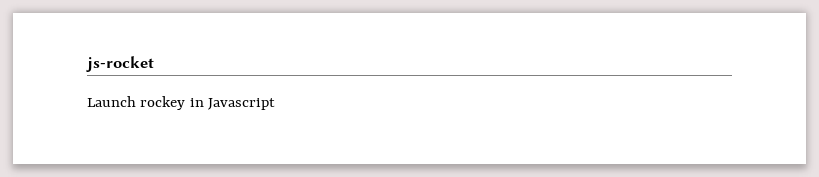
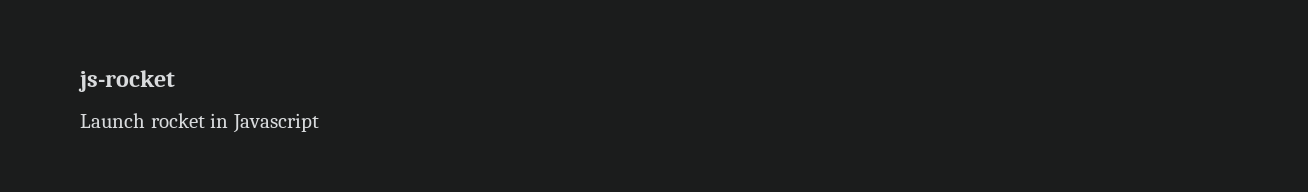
[140,96,186,110] rockey -> [150,113,205,128] rocket

